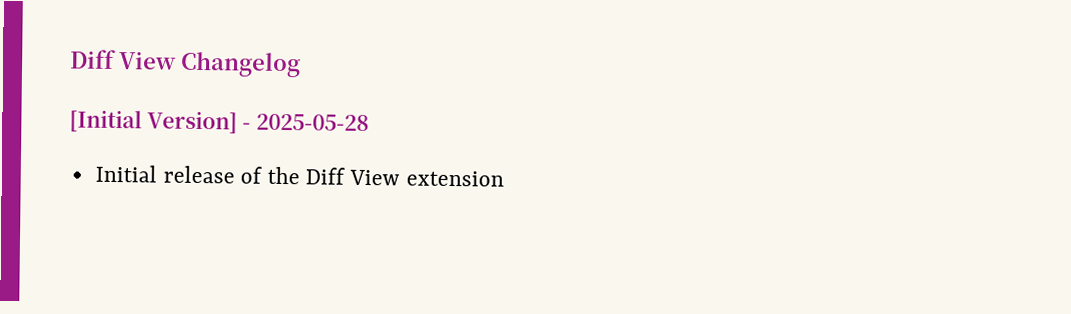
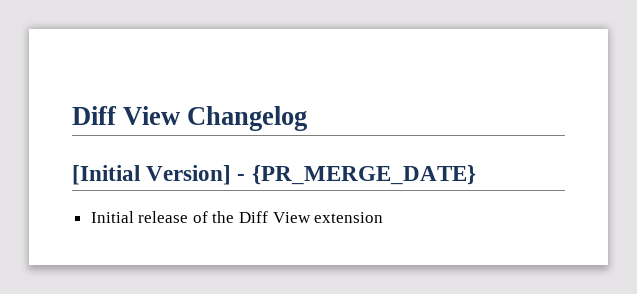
[256,113,370,132] 2025-05-28 -> [251,165,476,185] {PR_MERGE_DATE}

